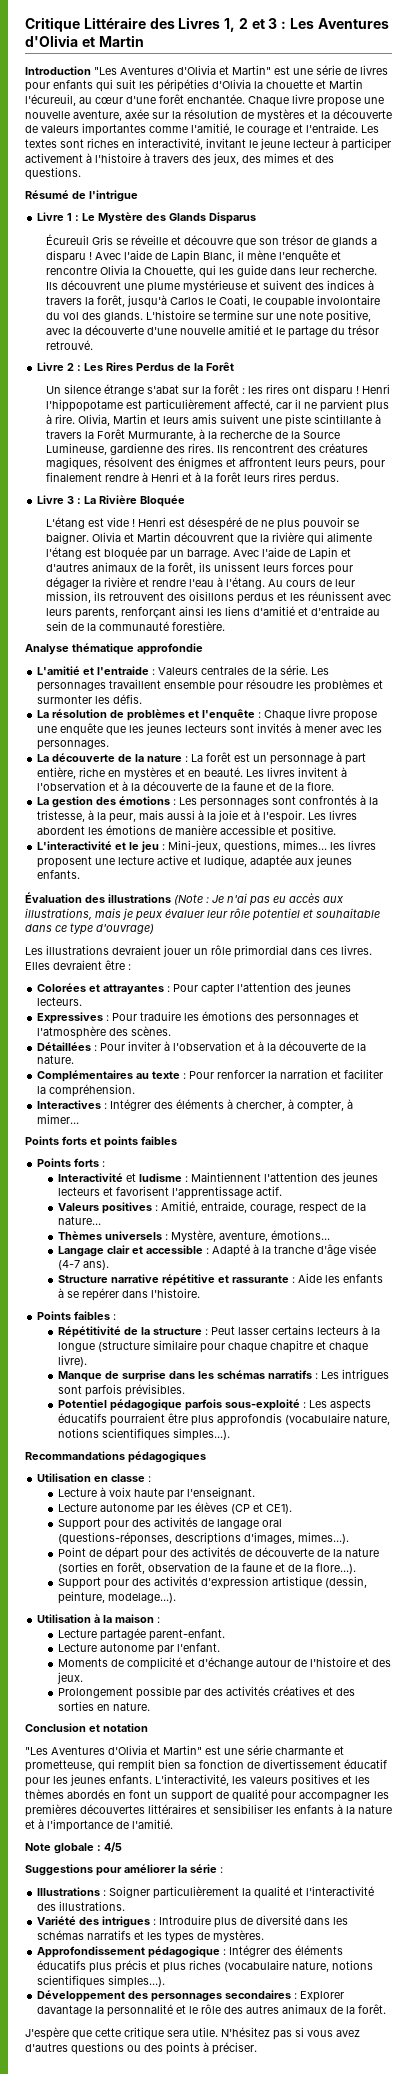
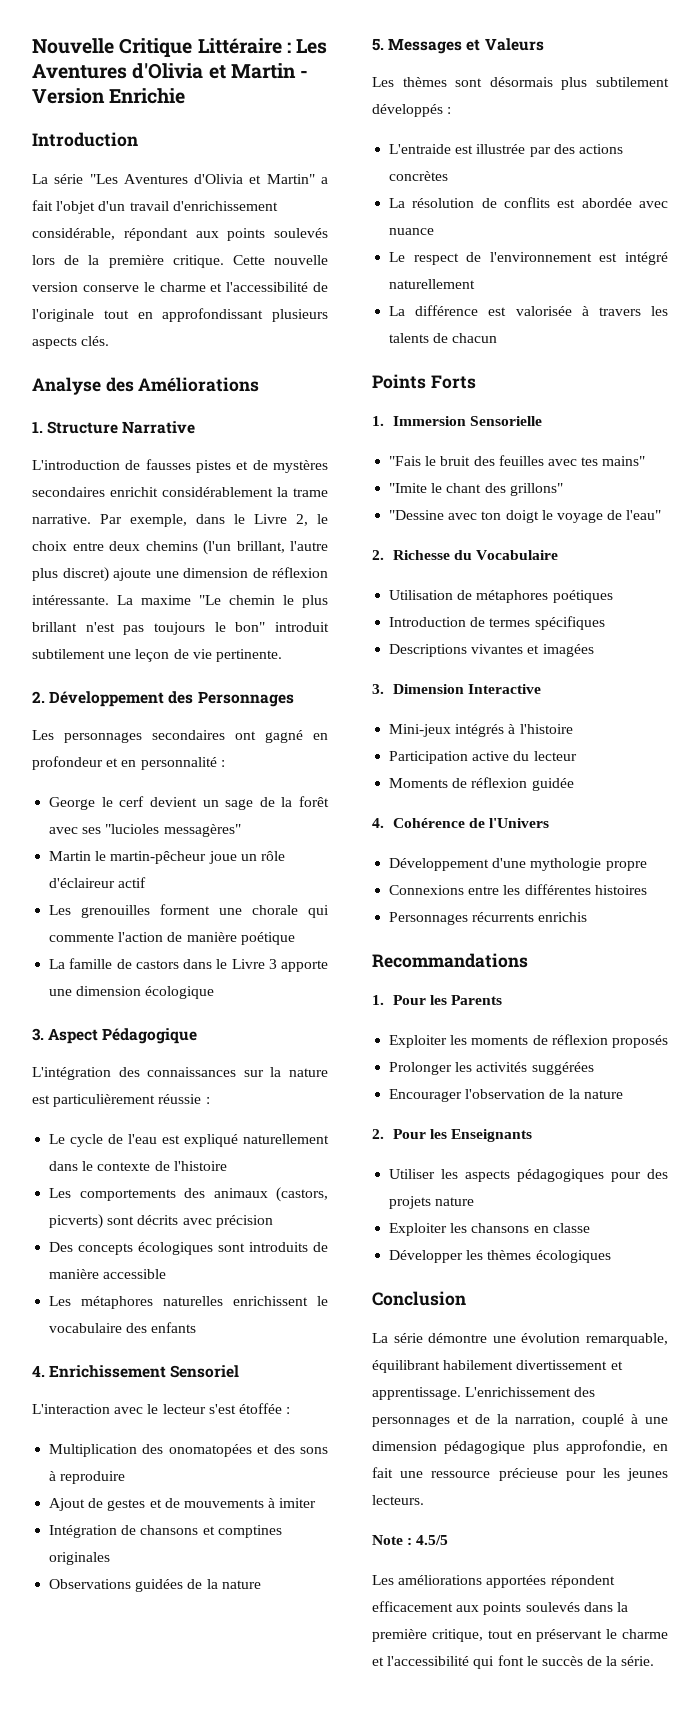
(25, 24) none -> [32,38,114,54] Nouvelle
[149,17,278,32] des Livres 1, 2 et 3 -> (282, 46) none
[25,65,388,75] [25,79,363,92] [25,94,384,107] [25,109,392,121] [25,123,379,136] [25,138,391,151] [25,153,334,165] [25,167,81,180] [25,190,138,202] [37,212,257,224] [46,234,378,248] [46,250,342,263] [46,265,378,278] [46,280,375,293] [46,295,381,308] [46,310,372,323] [46,325,380,338] [46,340,94,350] [37,362,235,371] [46,384,391,397] [46,399,390,412] [46,414,382,427] [46,429,341,441] [46,443,369,455] [46,457,386,470] [46,472,340,485] [37,495,186,507] [46,517,360,530] [46,532,373,545] [46,547,352,560] [46,562,354,575] [46,577,356,589] [46,591,392,604] [46,606,381,619] [46,621,226,631] [25,643,203,655] [37,665,330,675] [37,679,384,692] [37,694,143,704] [37,708,378,721] [37,723,383,736] [37,740,110,750] [37,752,367,765] [37,767,348,779] [37,781,335,791] [37,795,379,808] [37,810,358,823] [37,825,337,838] [37,840,377,853] [37,855,353,868] [37,870,81,879] [25,892,344,906] [25,908,380,921] [25,923,154,935] [25,945,372,958] [25,960,131,970] [37,982,352,995] [37,997,83,1006] [37,1011,360,1024] [37,1026,172,1039] [37,1041,367,1051] [37,1055,75,1064] [37,1069,384,1082] [37,1084,136,1097] [37,1099,354,1112] [37,1114,80,1124] [25,1136,177,1148] [37,1158,106,1167] [58,1172,379,1184] [58,1186,283,1199] [58,1201,367,1214] [58,1216,102,1225] [58,1230,331,1242] [58,1244,377,1257] [58,1260,110,1270] [58,1273,384,1286] [58,1288,201,1301] [37,1311,117,1320] [58,1325,381,1338] [58,1340,369,1353] [58,1355,88,1367] [58,1369,390,1382] [58,1384,186,1397] [58,1399,372,1411] [58,1413,391,1426] [58,1428,231,1441] [25,1451,206,1463] [37,1473,152,1482] [58,1487,256,1500] [58,1502,293,1515] [58,1517,283,1530] [58,1532,350,1545] [58,1547,380,1560] [58,1562,357,1574] [58,1576,368,1589] [58,1591,177,1604] [37,1614,161,1623] [58,1628,226,1641] [58,1643,221,1655] [58,1657,392,1670] [57,1672,84,1684] [58,1686,356,1699] [58,1701,151,1711] [25,1723,148,1732] [25,1745,344,1755] [25,1759,387,1772] [25,1774,370,1787] [25,1789,389,1802] [25,1804,392,1817] [25,1819,173,1832] [25,1842,122,1854] [25,1864,223,1876] [37,1886,375,1899] [37,1901,126,1911] [37,1915,349,1928] [37,1930,265,1943] [37,1945,344,1958] [37,1960,374,1973] [37,1975,166,1988] [37,1990,345,2002] [37,2004,387,2017] [25,2027,360,2040] [25,2042,257,2055] // Introduction "Les Aventures d'Olivia et Martin" est une série de livres pour enfants qui suit les péripéties d'Olivia la chouette et Martin l'écureuil, au cœur d'une forêt enchantée. Chaque livre propose une nouvelle aventure, axée sur la résolution de mystères et la découverte de valeurs importantes comme l'amitié, le courage et l'entraide. Les textes sont riches en interactivité, invitant le jeune lecteur à participer activement à l'histoire à travers des jeux, des mimes et des questions. // Résumé de l'intrigue // Livre 1 : Le Mystère des Glands Disparus // Écureuil Gris se réveille et découvre que son trésor de glands a disparu ! Avec l'aide de Lapin Blanc, il mène l'enquête et rencontre Olivia la Chouette, qui les guide dans leur recherche. Ils découvrent une plume mystérieuse et suivent des indices à travers la forêt, jusqu'à Carlos le Coati, le coupable involontaire du vol des glands. L'histoire se termine sur une note positive, avec la découverte d'une nouvelle amitié et le partage du trésor retrouvé. // Livre 2 : Les Rires Perdus de la Forêt // Un silence étrange s'abat sur la forêt : les rires ont disparu ! Henri l'hippopotame est particulièrement affecté, car il ne parvient plus à rire. Olivia, Martin et leurs amis suivent une piste scintillante à travers la Forêt Murmurante, à la recherche de la Source Lumineuse, gardienne des rires. Ils rencontrent des créatures magiques, résolvent des énigmes et affrontent leurs peurs, pour finalement rendre à Henri et à la forêt leurs rires perdus. // Livre 3 : La Rivière Bloquée // L'étang est vide ! Henri est désespéré de ne plus pouvoir se baigner. Olivia et Martin découvrent que la rivière qui alimente l'étang est bloquée par un barrage. Avec l'aide de Lapin et d'autres animaux de la forêt, ils unissent leurs forces pour dégager la rivière et rendre l'eau à l'étang. Au cours de leur mission, ils retrouvent des oisillons perdus et les réunissent avec leurs parents, renforçant ainsi les liens d'amitié et d'entraide au sein de la communauté forestière. // Analyse thématique approfondie // L'amitié et l'entraide : Valeurs centrales de la série. Les personnages travaillent ensemble pour résoudre les problèmes et surmonter les défis. // La résolution de problèmes et l'enquête : Chaque livre propose une enquête que les jeunes lecteurs sont invités à mener avec les personnages. // La découverte de la nature : La forêt est un personnage à part entière, riche en mystères et en beauté. Les livres invitent à l'observation et à la découverte de la faune et de la flore. // La gestion des émotions : Les personnages sont confrontés à la tristesse, à la peur, mais aussi à la joie et à l'espoir. Les livres abordent les émotions de manière accessible et positive. // L'interactivité et le jeu : Mini-jeux, questions, mimes... les livres proposent une lecture active et ludique, adaptée aux jeunes enfants. // Évaluation des illustrations (Note : Je n'ai pas eu accès aux illustrations, mais je peux évaluer leur rôle potentiel et souhaitable dans ce type d'ouvrage) // Les illustrations devraient jouer un rôle primordial dans ces livres. Elles devraient être : // Colorées et attrayantes : Pour capter l'attention des jeunes lecteurs. // Expressives : Pour traduire les émotions des personnages et l'atmosphère des scènes. // Détaillées : Pour inviter à l'observation et à la découverte de la nature. // Complémentaires au texte : Pour renforcer la narration et faciliter la compréhension. // Interactives : Intégrer des éléments à chercher, à compter, à mimer... // Points forts et points faibles // Points forts : // Interactivité et ludisme : Maintiennent l'attention des jeunes lecteurs et favorisent l'apprentissage actif. // Valeurs positives : Amitié, entraide, courage, respect de la nature... // Thèmes universels : Mystère, aventure, émotions... // Langage clair et accessible : Adapté à la tranche d'âge visée (4-7 ans). // Structure narrative répétitive et rassurante : Aide les enfants à se repérer dans l'histoire. // Points faibles : // Répétitivité de la structure : Peut lasser certains lecteurs à la longue (structure similaire pour chaque chapitre et chaque livre). // Manque de surprise dans les schémas narratifs : Les intrigues sont parfois prévisibles. // Potentiel pédagogique parfois sous-exploité : Les aspects éducatifs pourraient être plus approfondis (vocabulaire nature, notions scientifiques simples...). // Recommandations pédagogiques // Utilisation en classe : // Lecture à voix haute par l'enseignant. // Lecture autonome par les élèves (CP et CE1). // Support pour des activités de langage oral (questions-réponses, descriptions d'images, mimes...). // Point de départ pour des activités de découverte de la nature (sorties en forêt, observation de la faune et de la flore...). // Support pour des activités d'expression artistique (dessin, peinture, modelage...). // Utilisation à la maison : // Lecture partagée parent-enfant. // Lecture autonome par l'enfant. // Moments de complicité et d'échange autour de l'histoire et des jeux. // Prolongement possible par des activités créatives et des sorties en nature. // Conclusion et notation // "Les Aventures d'Olivia et Martin" est une série charmante et prometteuse, qui remplit bien sa fonction de divertissement éducatif pour les jeunes enfants. L'interactivité, les valeurs positives et les thèmes abordés en font un support de qualité pour accompagner les premières découvertes littéraires et sensibiliser les enfants à la nature et à l'importance de l'amitié. // Note globale : 4/5 // Suggestions pour améliorer la série : // Illustrations : Soigner particulièrement la qualité et l'interactivité des illustrations. // Variété des intrigues : Introduire plus de diversité dans les schémas narratifs et les types de mystères. // Approfondissement pédagogique : Intégrer des éléments éducatifs plus précis et plus riches (vocabulaire nature, notions scientifiques simples...). // Développement des personnages secondaires : Explorer davantage la personnalité et le rôle des autres animaux de la forêt. // J'espère que cette critique sera utile. N'hésitez pas si vous avez d'autres questions ou des points à préciser. -> [300,71,309,78] [32,88,186,104] [32,132,138,147] [32,174,328,184] [32,200,278,214] [32,228,328,241] [32,255,328,268] [32,282,328,292] [32,308,328,322] [32,336,110,349] [32,377,260,395] [32,421,196,434] [32,459,328,473] [32,487,328,497] [32,514,328,527] [32,540,328,555] [32,567,328,582] [32,595,328,608] [32,622,329,635] [32,649,282,662] [32,691,294,707] [32,730,328,743] [32,756,225,770] [49,796,329,810] [49,824,241,837] [49,851,285,864] [49,877,147,888] [49,904,329,918] [49,932,295,945] [49,958,328,972] [49,986,215,999] [32,1028,198,1044] [32,1067,328,1080] [32,1094,210,1107] [49,1134,329,1147] [49,1161,227,1171] [49,1187,328,1202] [49,1214,273,1229] [49,1242,328,1255] [49,1269,167,1279] [49,1296,328,1309] [49,1322,197,1333] [32,1365,240,1378] [32,1403,291,1414] [49,1444,328,1457] [49,1471,126,1484] [49,1498,317,1511] [49,1525,282,1538] [49,1552,111,1565] [49,1579,261,1592] [372,38,544,54] [372,77,669,90] [372,104,452,117] [389,144,623,157] [389,171,449,181] [389,197,668,208] [389,228,435,235] [389,252,668,265] [389,279,476,289] [389,305,668,316] [389,333,498,343] [372,374,476,389] [372,416,542,426] [389,455,646,466] [389,483,563,496] [389,510,662,523] [372,550,559,560] [389,590,613,603] [389,616,605,630] [389,644,594,657] [372,684,541,694] [389,724,573,737] [389,751,577,764] [389,777,574,791] [372,818,550,828] [389,858,647,871] [389,884,647,895] [389,912,588,925] [372,953,528,968] [372,995,503,1005] [389,1034,668,1048] [389,1062,594,1075] [389,1089,623,1102] [372,1129,533,1142] [389,1169,668,1182] [389,1196,475,1209] [389,1223,590,1236] [389,1250,611,1263] [372,1291,466,1306] [372,1333,668,1346] [372,1360,623,1373] [372,1387,596,1400] [372,1414,668,1427] [372,1440,668,1454] [372,1467,668,1481] [372,1495,424,1505] [372,1535,449,1545] [372,1575,615,1588] [372,1601,628,1615] [372,1629,668,1642] [372,1655,655,1669] - Version Enrichie // Introduction // La série "Les Aventures d'Olivia et Martin" a fait l'objet d'un travail d'enrichissement considérable, répondant aux points soulevés lors de la première critique. Cette nouvelle version conserve le charme et l'accessibilité de l'originale tout en approfondissant plusieurs aspects clés. // Analyse des Améliorations // 1. Structure Narrative // L'introduction de fausses pistes et de mystères secondaires enrichit considérablement la trame narrative. Par exemple, dans le Livre 2, le choix entre deux chemins (l'un brillant, l'autre plus discret) ajoute une dimension de réflexion intéressante. La maxime "Le chemin le plus brillant n'est pas toujours le bon" introduit subtilement une leçon de vie pertinente. // 2. Développement des Personnages // Les personnages secondaires ont gagné en profondeur et en personnalité : // George le cerf devient un sage de la forêt avec ses "lucioles messagères" // Martin le martin-pêcheur joue un rôle d'éclaireur actif // Les grenouilles forment une chorale qui commente l'action de manière poétique // La famille de castors dans le Livre 3 apporte une dimension écologique // 3. Aspect Pédagogique // L'intégration des connaissances sur la nature est particulièrement réussie : // Le cycle de l'eau est expliqué naturellement dans le contexte de l'histoire // Les comportements des animaux (castors, picverts) sont décrits avec précision // Des concepts écologiques sont introduits de manière accessible // Les métaphores naturelles enrichissent le vocabulaire des enfants // 4. Enrichissement Sensoriel // L'interaction avec le lecteur s'est étoffée : // Multiplication des onomatopées et des sons à reproduire // Ajout de gestes et de mouvements à imiter // Intégration de chansons et comptines originales // Observations guidées de la nature // 5. Messages et Valeurs // Les thèmes sont désormais plus subtilement développés : // L'entraide est illustrée par des actions concrètes // La résolution de conflits est abordée avec nuance // Le respect de l'environnement est intégré naturellement // La différence est valorisée à travers les talents de chacun // Points Forts // 1. Immersion Sensorielle // "Fais le bruit des feuilles avec tes mains" // "Imite le chant des grillons" // "Dessine avec ton doigt le voyage de l'eau" // 2. Richesse du Vocabulaire // Utilisation de métaphores poétiques // Introduction de termes spécifiques // Descriptions vivantes et imagées // 3. Dimension Interactive // Mini-jeux intégrés à l'histoire // Participation active du lecteur // Moments de réflexion guidée // 4. Cohérence de l'Univers // Développement d'une mythologie propre // Connexions entre les différentes histoires // Personnages récurrents enrichis // Recommandations // 1. Pour les Parents // Exploiter les moments de réflexion proposés // Prolonger les activités suggérées // Encourager l'observation de la nature // 2. Pour les Enseignants // Utiliser les aspects pédagogiques pour des projets nature // Exploiter les chansons en classe // Développer les thèmes écologiques // Conclusion // La série démontre une évolution remarquable, équilibrant habilement divertissement et apprentissage. L'enrichissement des personnages et de la narration, couplé à une dimension pédagogique plus approfondie, en fait une ressource précieuse pour les jeunes lecteurs. // Note : 4.5/5 // Les améliorations apportées répondent efficacement aux points soulevés dans la première critique, tout en préservant le charme et l'accessibilité qui font le succès de la série.

